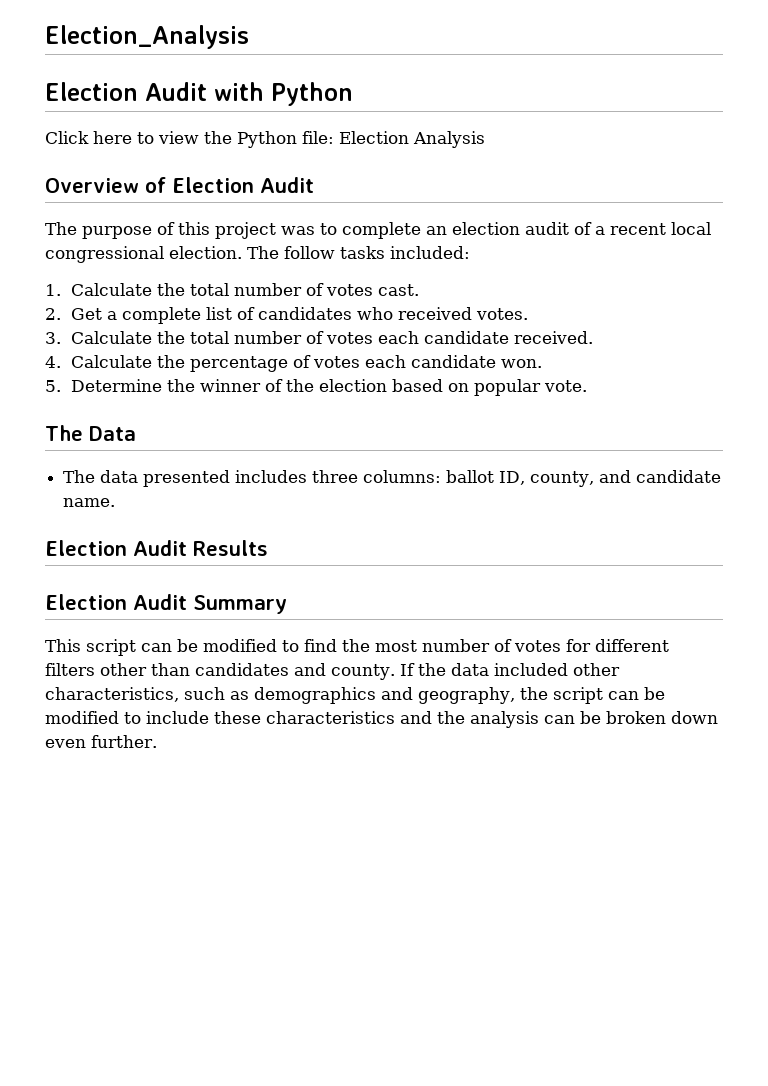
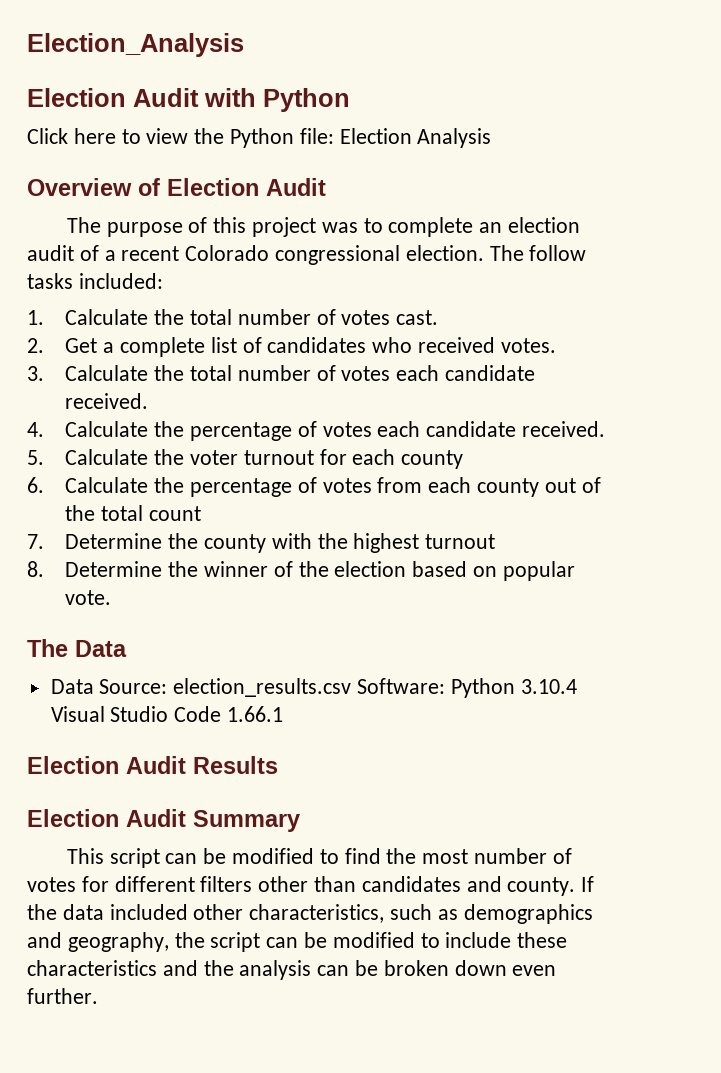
[671,222,711,235] local -> [185,245,270,261] Colorado
[500,359,542,368] [45,380,61,392] won. // 5. -> [522,421,606,437] [27,449,464,469] [27,477,601,497] [65,505,202,521] [27,533,496,553] [27,561,44,577] received. // 5. Calculate the voter turnout for each county // 6. Calculate the percentage of votes from each county out of the total count // 7. Determine the county with the highest turnout // 8.
[63,470,722,487] [63,498,116,507] The data presented includes three columns: ballot ID, county, and candidate name. -> [50,678,577,698] [50,706,284,722] Data Source: election_results.csv Software: Python 3.10.4 Visual Studio Code 1.66.1

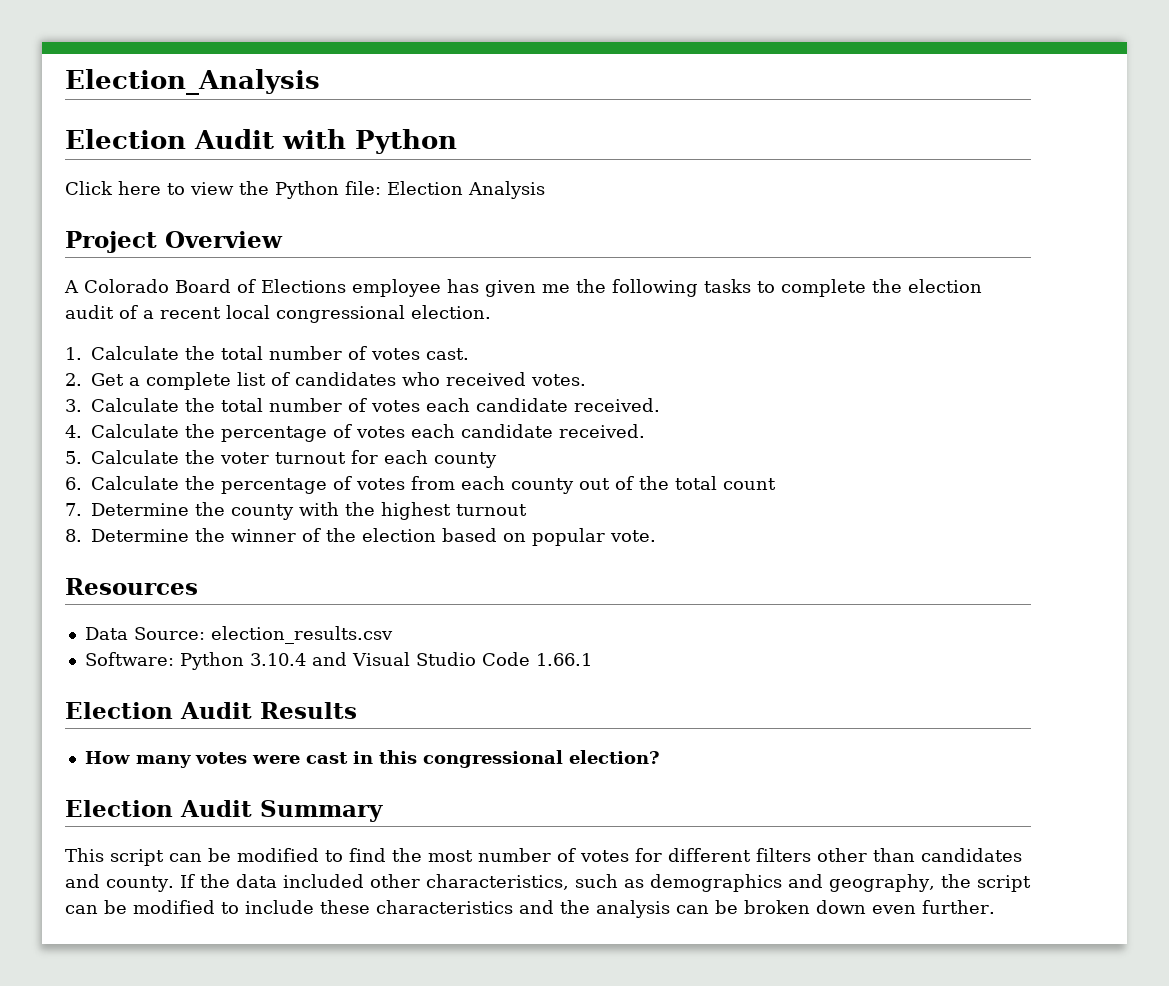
(492, 138) none -> [65,231,157,253] Project
[138,178,326,196] [66,217,358,237] of Election Audit // The purpose of this project was -> [64,279,751,297] // A Colorado Board of Elections employee has given me the following tasks
[479,222,503,233] an -> [872,279,902,293] the
[185,245,270,261] Colorado -> [226,305,270,319] local
[489,245,587,261] [27,273,163,289] The follow tasks included: -> (491, 312) none
[27,639,127,657] The Data -> [65,578,198,595] Resources
(352, 687) none -> (393, 635) //
(577, 686) none -> [311,652,347,666] and
(278, 765) none -> [84,750,660,768] // How many votes were cast in this congressional election?

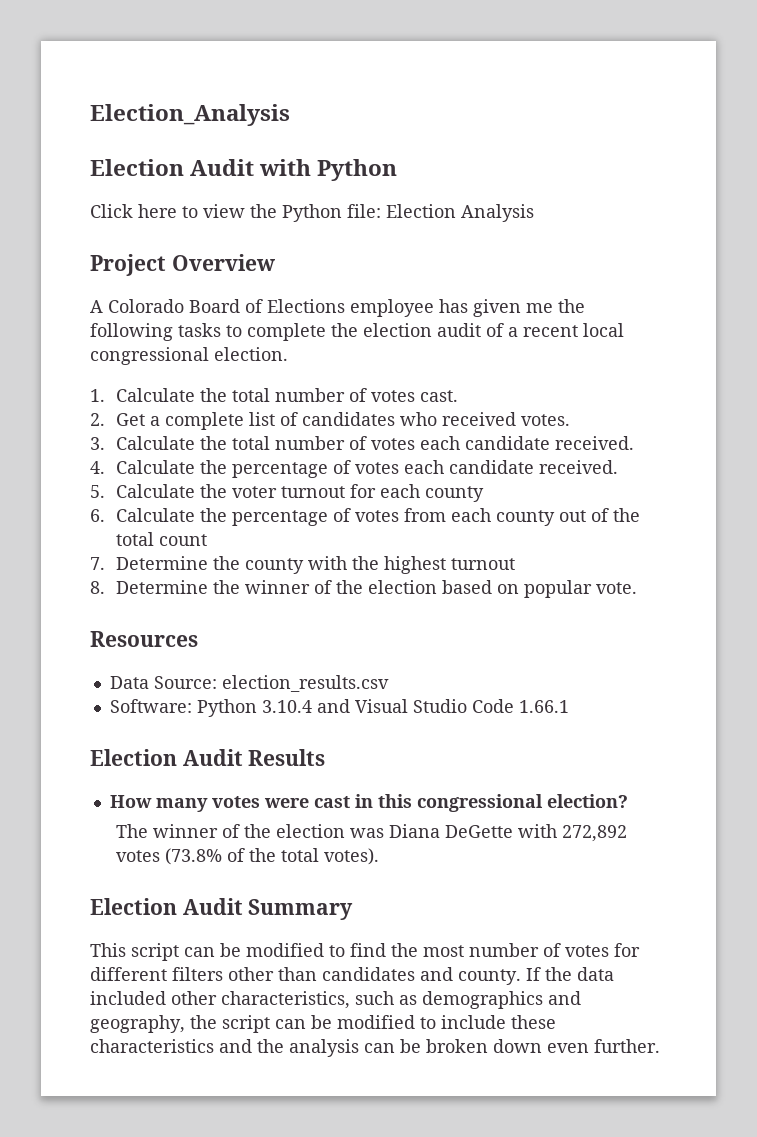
(660, 757) none -> [115,824,627,842] [115,848,379,865] // The winner of the election was Diana DeGette with 272,892 votes (73.8% of the total votes).

